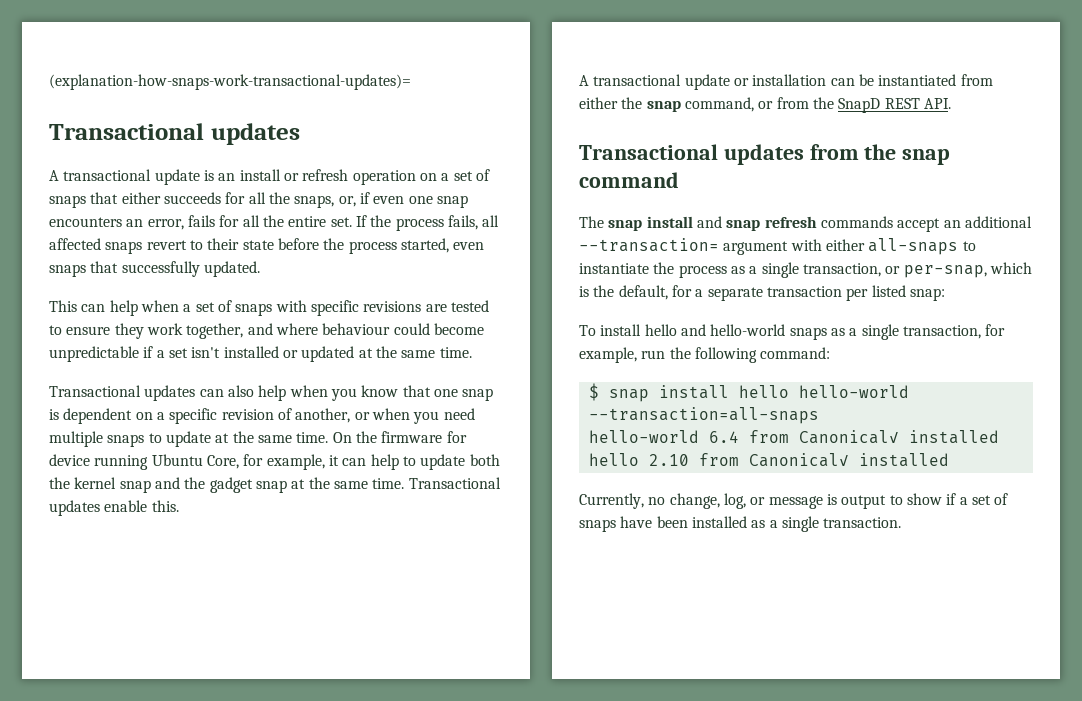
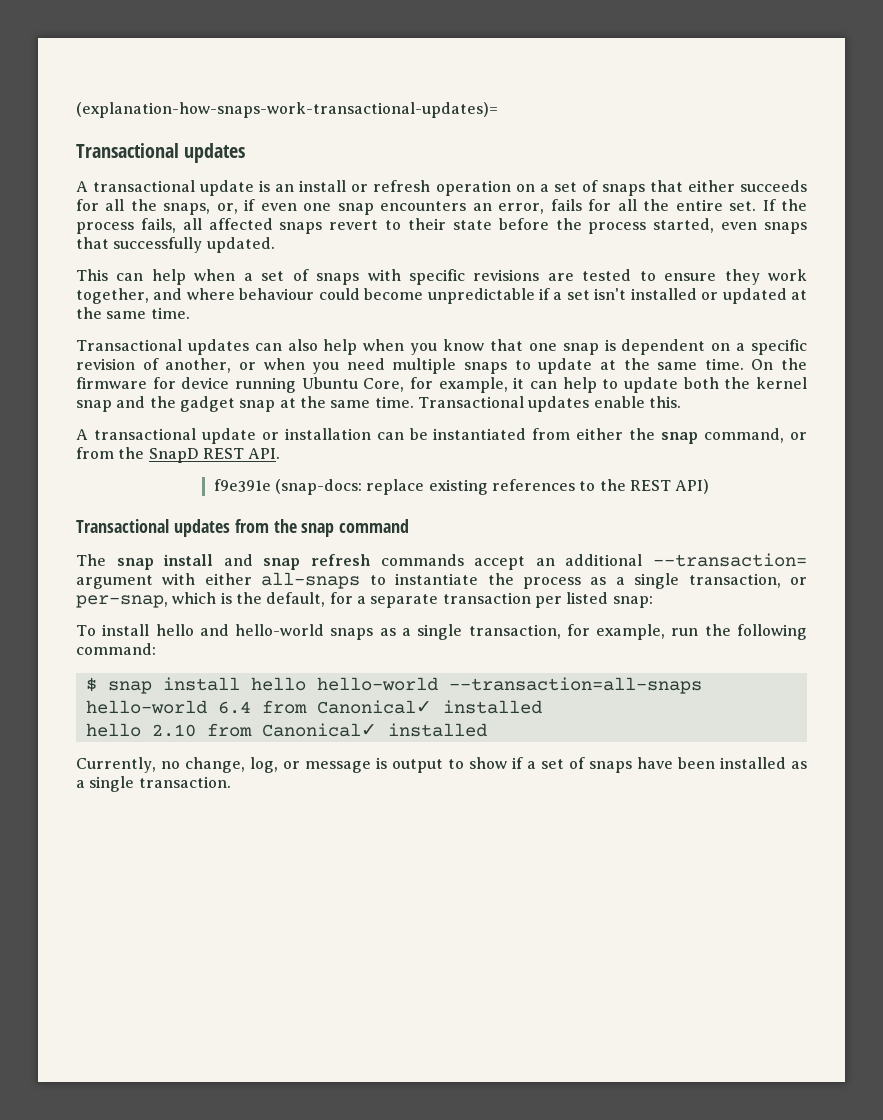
(951, 103) none -> [213,479,710,495] // f9e391e (snap-docs: replace existing references to the REST API)

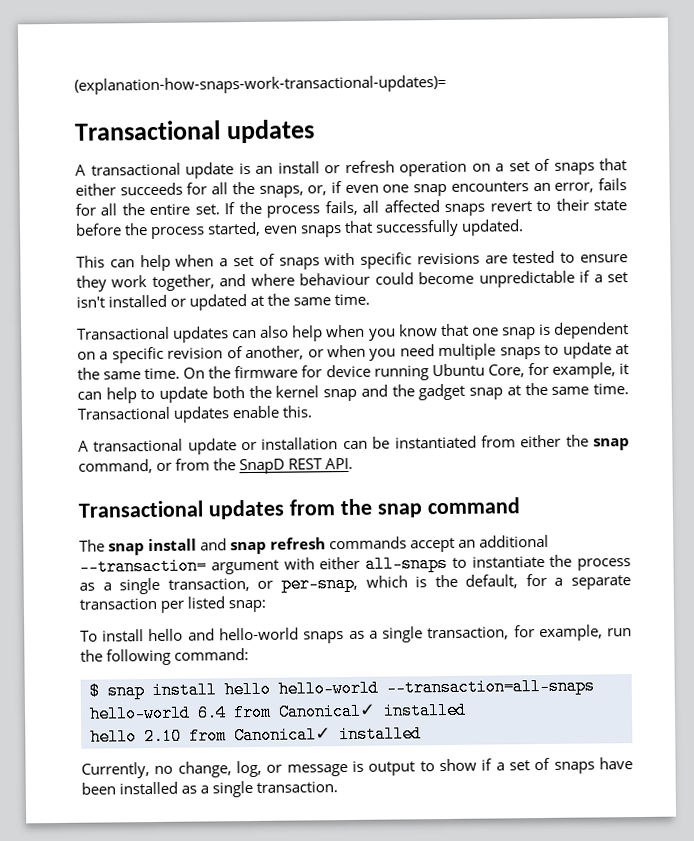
[213,479,710,495] // f9e391e (snap-docs: replace existing references to the REST API) -> (354, 463) none

